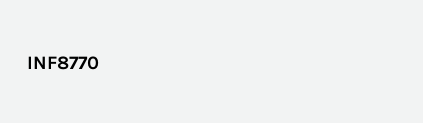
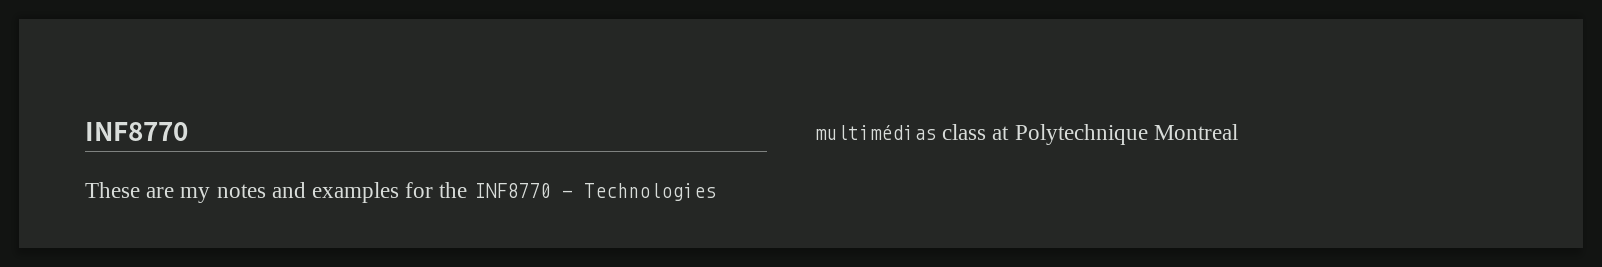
[27,56,99,70] INF8770 -> [85,122,188,141] [85,182,716,203] [815,124,1238,145] INF8770 // These are my notes and examples for the INF8770 - Technologies multimédias class at Polytechnique Montreal

